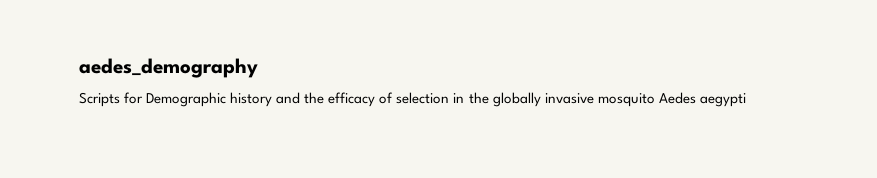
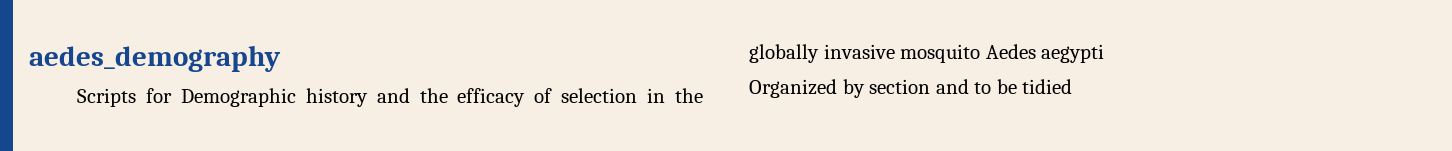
(746, 100) none -> [749,79,1073,98] // Organized by section and to be tidied

